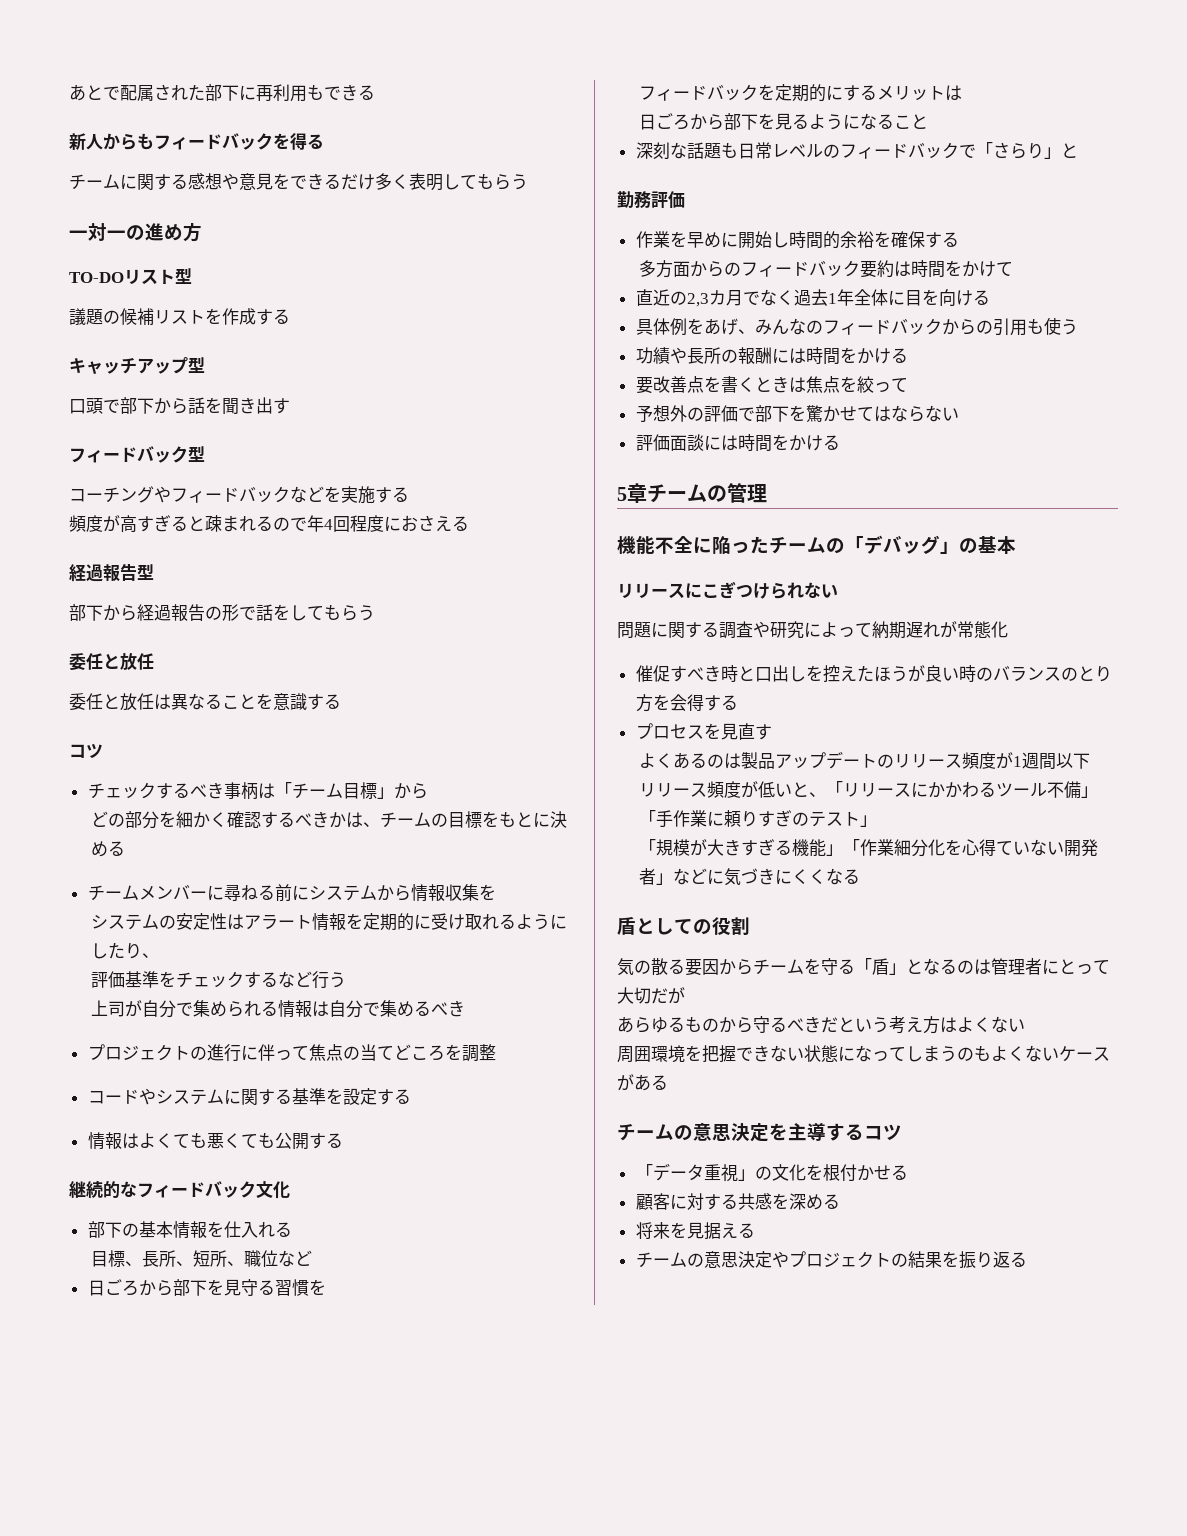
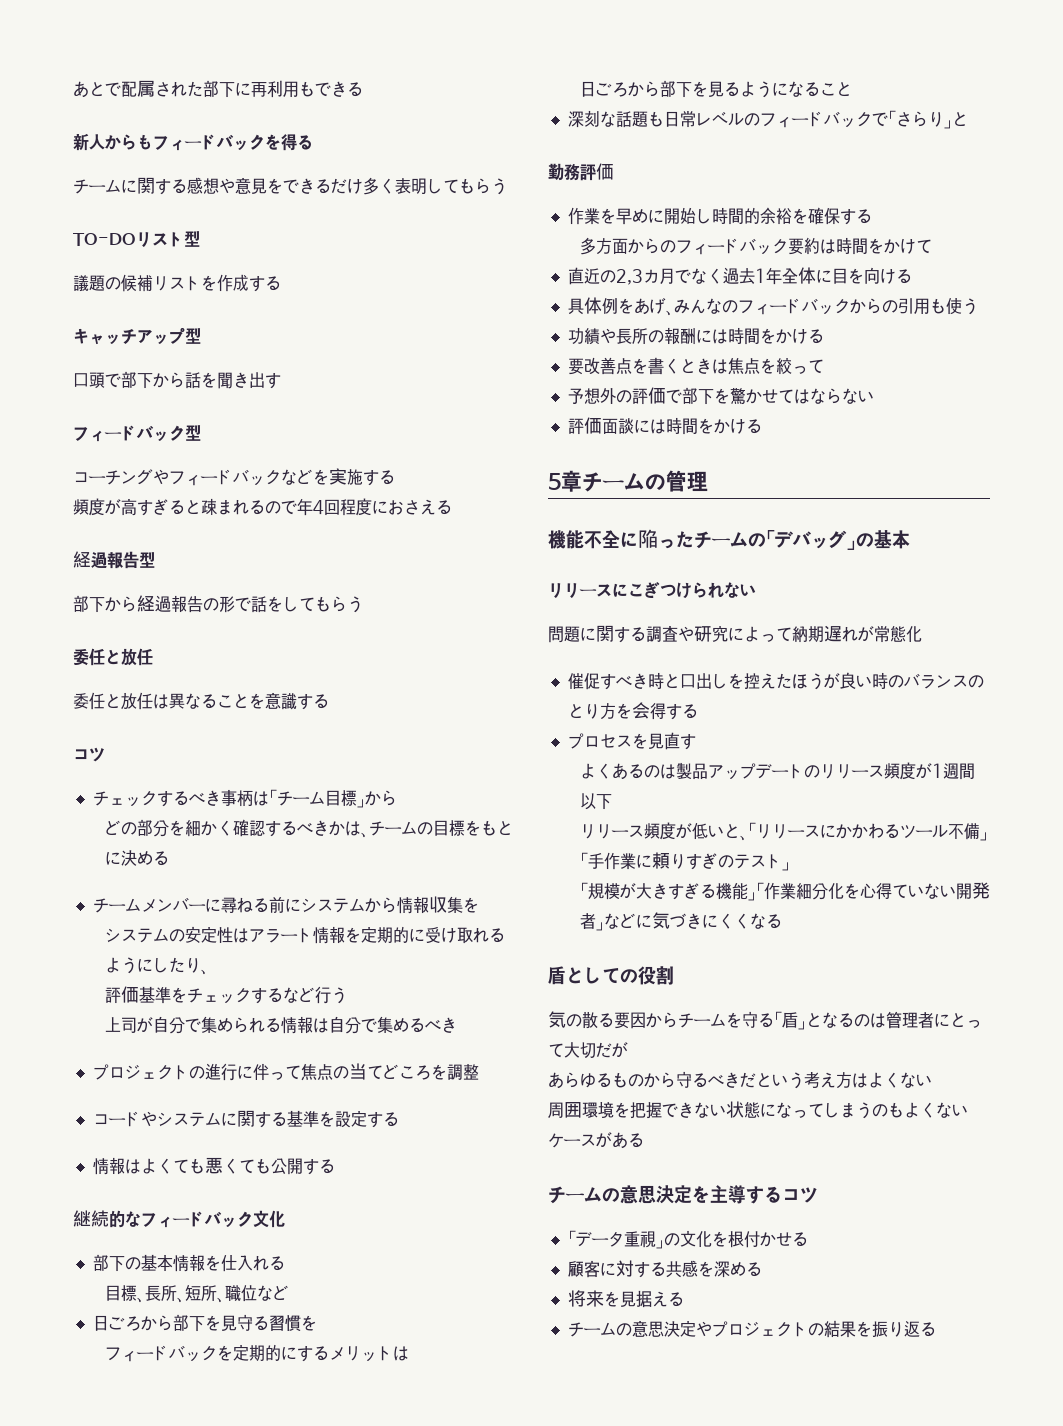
[69,222,202,242] // 一対一の進め方 -> (507, 186) none

